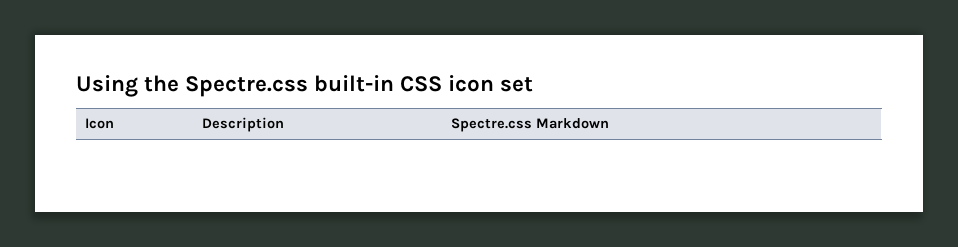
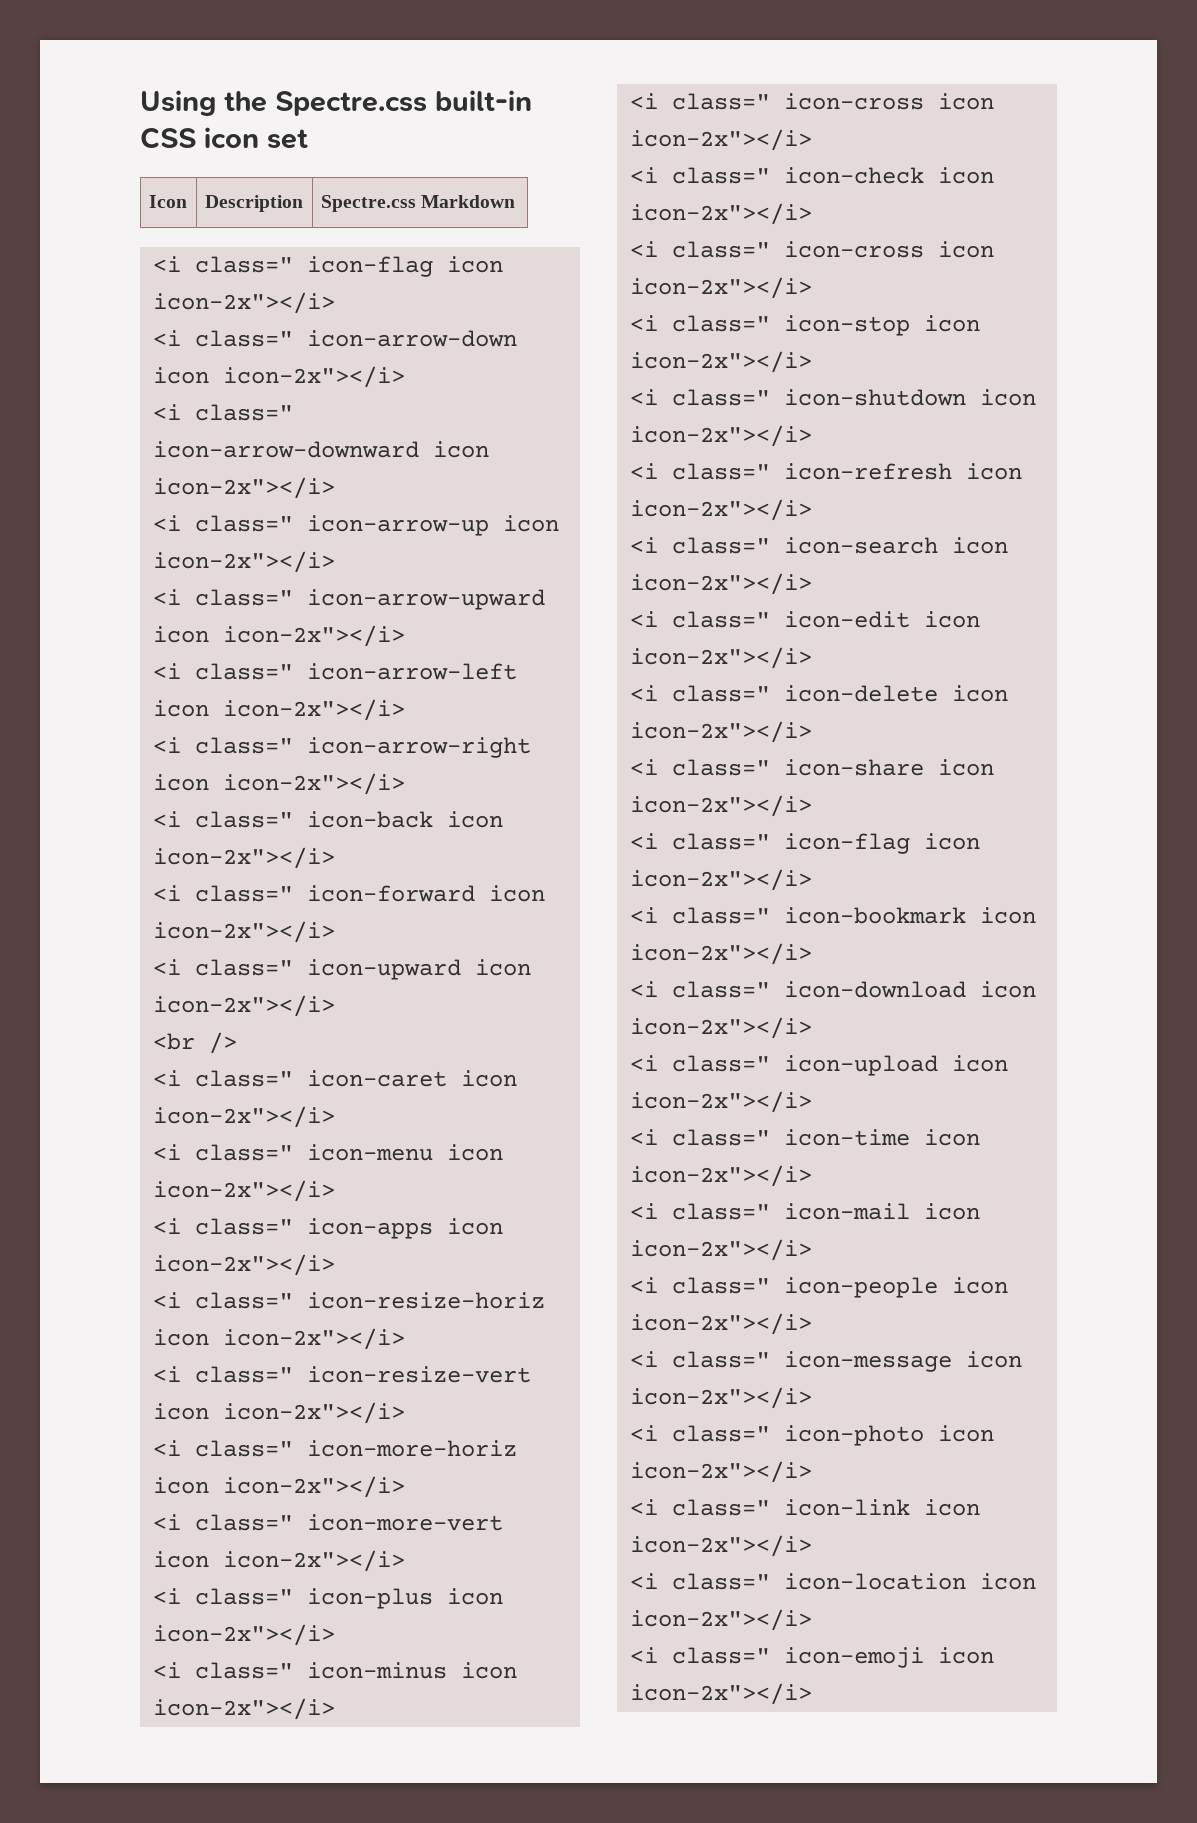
(609, 123) none -> [152,256,503,277] [152,292,335,314] [152,330,517,347] [152,366,405,388] [152,404,293,421] [152,441,489,458] [152,477,335,499] [152,515,559,536] [152,551,335,573] [152,589,545,610] [152,625,405,647] [152,663,517,680] [152,699,405,721] [152,737,531,758] [152,773,405,795] [152,811,503,828] [152,847,335,869] [152,885,545,902] [152,921,335,943] [152,959,531,980] [152,995,335,1017] [152,1032,237,1054] [152,1070,517,1087] [152,1106,335,1128] [152,1144,503,1161] [152,1180,335,1202] [152,1218,503,1239] [152,1254,335,1276] [152,1292,545,1309] [152,1328,405,1350] [152,1366,531,1383] [152,1402,405,1424] [152,1440,517,1457] [152,1476,405,1498] [152,1514,503,1531] [152,1550,405,1572] [152,1588,503,1609] [152,1624,335,1646] [152,1662,517,1679] [152,1698,335,1720] [629,93,994,110] [629,129,812,151] [629,167,994,184] [629,203,812,225] [629,241,994,258] [629,277,812,299] [629,315,980,336] [629,351,812,373] [629,389,1036,406] [629,425,812,447] [629,463,1022,480] [629,499,812,521] [629,537,1008,554] [629,573,812,595] [629,611,980,628] [629,647,812,669] [629,685,1008,702] [629,721,812,743] [629,759,994,776] [629,795,812,817] [629,833,980,854] [629,869,812,891] [629,907,1036,924] [629,943,812,965] [629,981,1036,998] [629,1017,812,1039] [629,1055,1008,1076] [629,1091,812,1113] [629,1129,980,1146] [629,1165,812,1187] [629,1203,980,1220] [629,1239,812,1261] [629,1277,1008,1298] [629,1313,812,1335] [629,1351,1022,1372] [629,1387,812,1409] [629,1425,994,1446] [629,1461,812,1483] [629,1499,980,1516] [629,1535,812,1557] [629,1573,1036,1590] [629,1609,812,1631] [629,1647,994,1668] [629,1683,812,1705] // <i class=" icon-flag icon icon-2x"></i> // <i class=" icon-arrow-down icon icon-2x"></i> // <i class=" icon-arrow-downward icon icon-2x"></i> // <i class=" icon-arrow-up icon icon-2x"></i> // <i class=" icon-arrow-upward icon icon-2x"></i> // <i class=" icon-arrow-left icon icon-2x"></i> // <i class=" icon-arrow-right icon icon-2x"></i> // <i class=" icon-back icon icon-2x"></i> // <i class=" icon-forward icon icon-2x"></i> // <i class=" icon-upward icon icon-2x"></i> // <br /> // <i class=" icon-caret icon icon-2x"></i> // <i class=" icon-menu icon icon-2x"></i> // <i class=" icon-apps icon icon-2x"></i> // <i class=" icon-resize-horiz icon icon-2x"></i> // <i class=" icon-resize-vert icon icon-2x"></i> // <i class=" icon-more-horiz icon icon-2x"></i> // <i class=" icon-more-vert icon icon-2x"></i> // <i class=" icon-plus icon icon-2x"></i> // <i class=" icon-minus icon icon-2x"></i> // <i class=" icon-cross icon icon-2x"></i> // <i class=" icon-check icon icon-2x"></i> // <i class=" icon-cross icon icon-2x"></i> // <i class=" icon-stop icon icon-2x"></i> // <i class=" icon-shutdown icon icon-2x"></i> // <i class=" icon-refresh icon icon-2x"></i> // <i class=" icon-search icon icon-2x"></i> // <i class=" icon-edit icon icon-2x"></i> // <i class=" icon-delete icon icon-2x"></i> // <i class=" icon-share icon icon-2x"></i> // <i class=" icon-flag icon icon-2x"></i> // <i class=" icon-bookmark icon icon-2x"></i> // <i class=" icon-download icon icon-2x"></i> // <i class=" icon-upload icon icon-2x"></i> // <i class=" icon-time icon icon-2x"></i> // <i class=" icon-mail icon icon-2x"></i> // <i class=" icon-people icon icon-2x"></i> // <i class=" icon-message icon icon-2x"></i> // <i class=" icon-photo icon icon-2x"></i> // <i class=" icon-link icon icon-2x"></i> // <i class=" icon-location icon icon-2x"></i> // <i class=" icon-emoji icon icon-2x"></i>

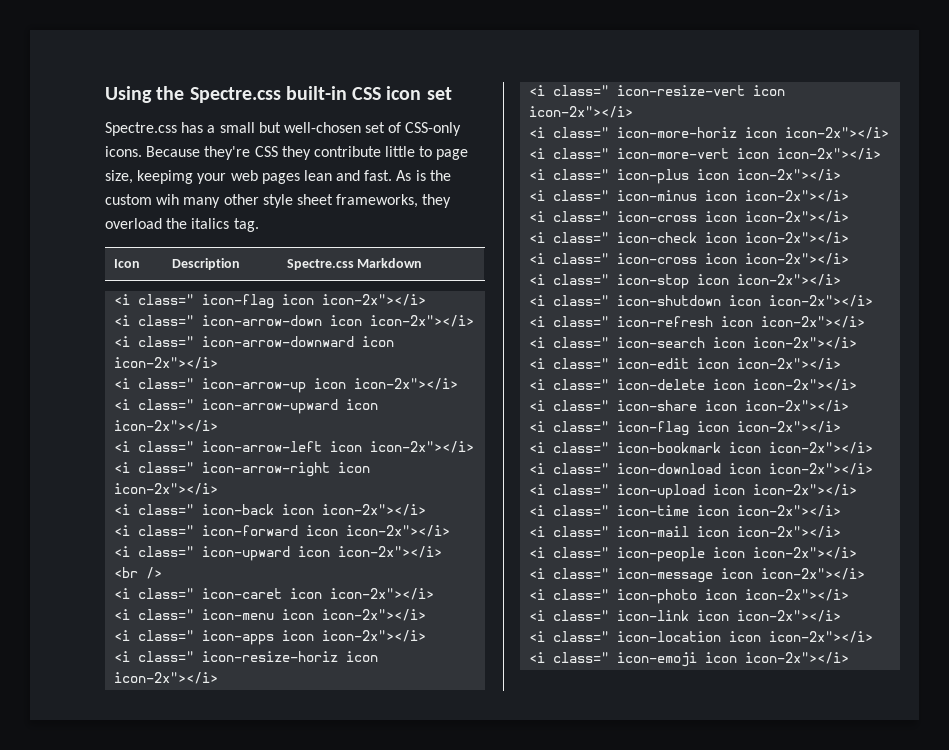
(308, 139) none -> [105,122,462,136] [105,146,469,160] [105,170,451,184] [105,194,452,208] [105,218,259,232] // Spectre.css has a small but well-chosen set of CSS-only icons. Because they're CSS they contribute little to page size, keepimg your web pages lean and fast. As is the custom wih many other style sheet frameworks, they overload the italics tag.

